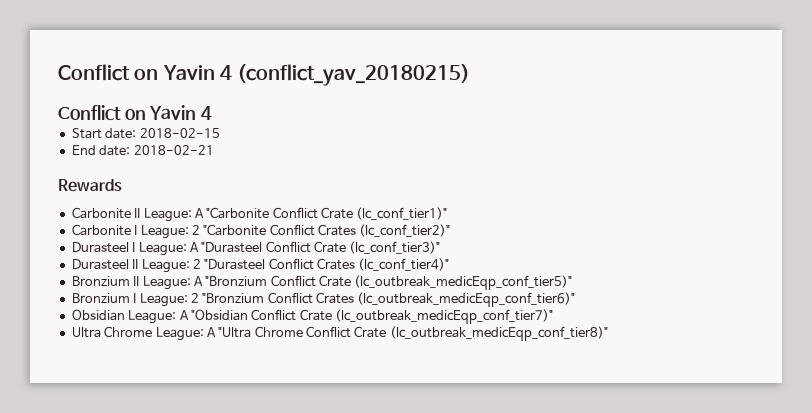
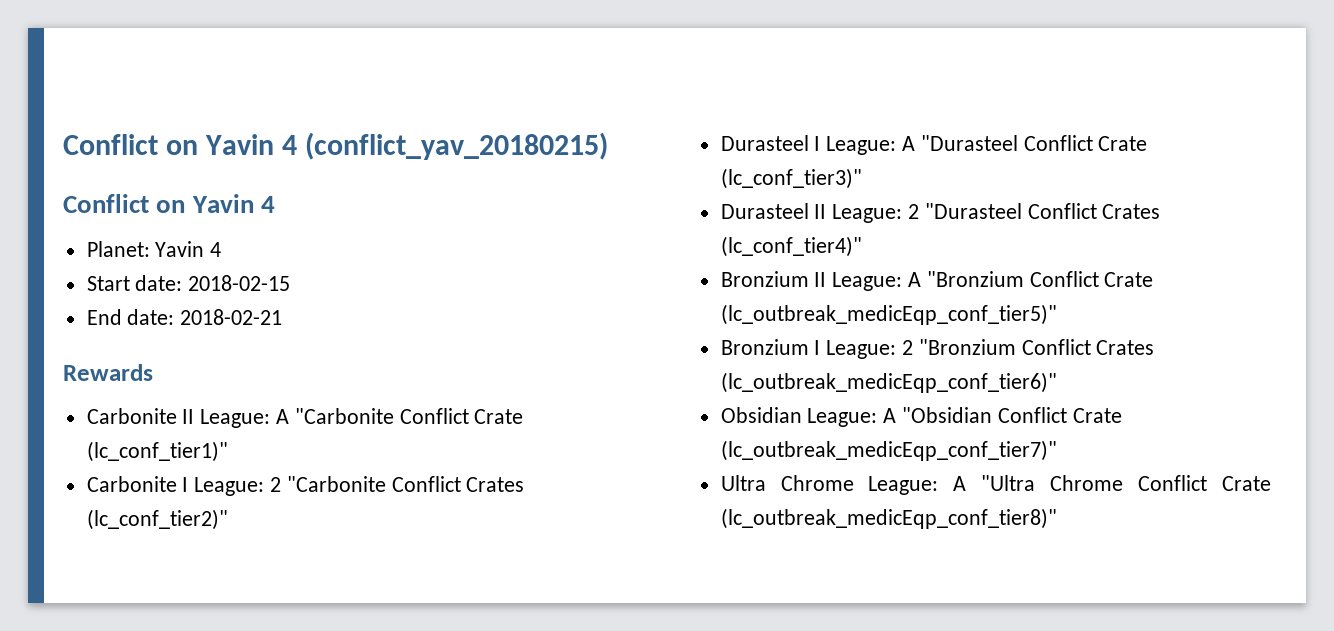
(213, 113) none -> [86,241,222,257] // Planet: Yavin 4

